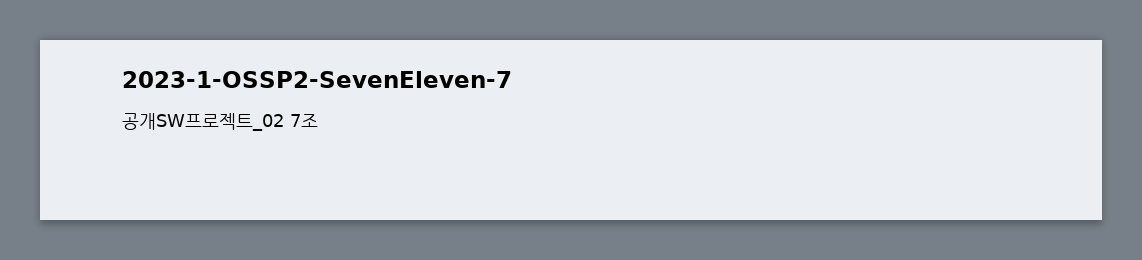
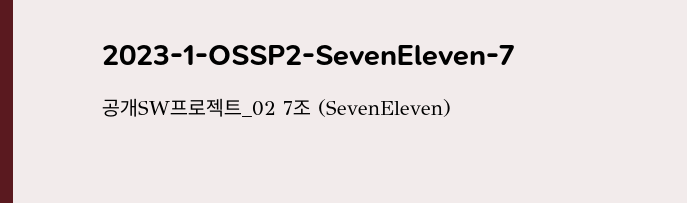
(318, 120) none -> [318,99,451,117] (SevenEleven)

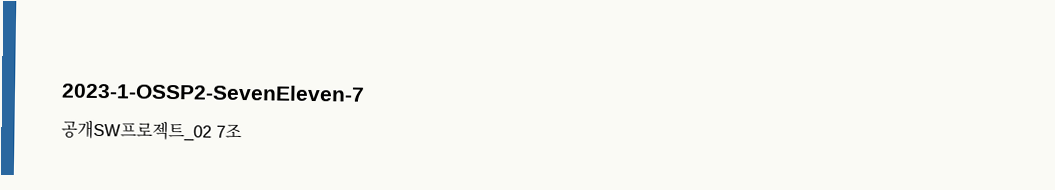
[318,99,451,117] (SevenEleven) -> (242, 131) none

